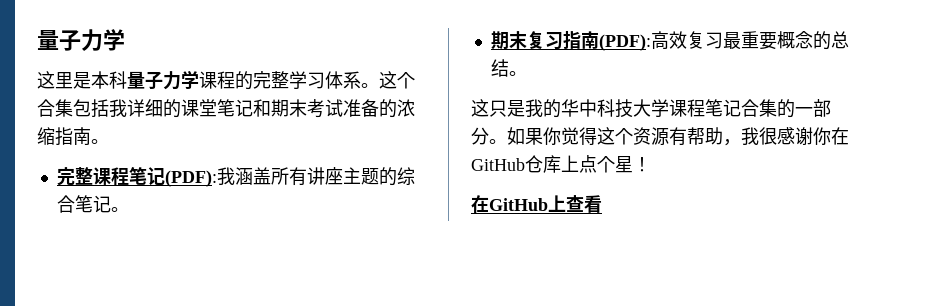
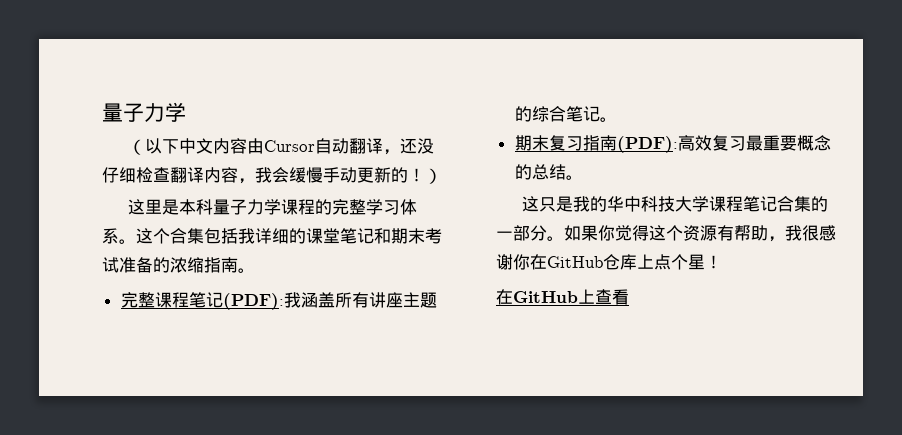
[37,29,125,51] 量子力学 -> [102,102,186,122] [128,138,435,155] [102,167,442,184] 量子力学 // （以下中文内容由Cursor自动翻译，还没仔细检查翻译内容，我会缓慢手动更新的！）

